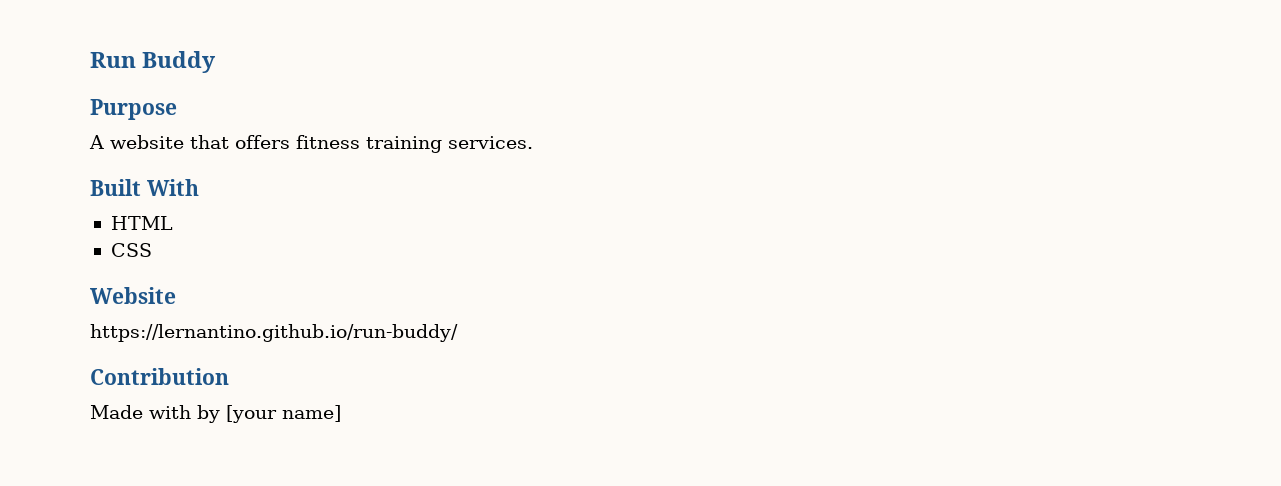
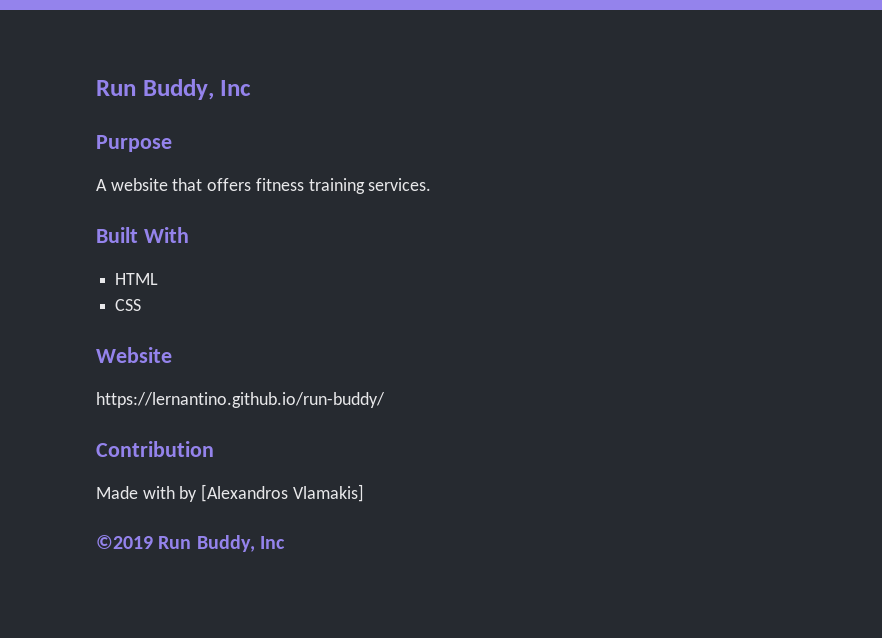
[90,51,217,73] Run Buddy -> [96,79,252,100] Run Buddy, Inc
[226,405,341,423] [your name] -> [201,484,364,502] [96,535,285,552] [Alexandros Vlamakis] // ©2019 Run Buddy, Inc

